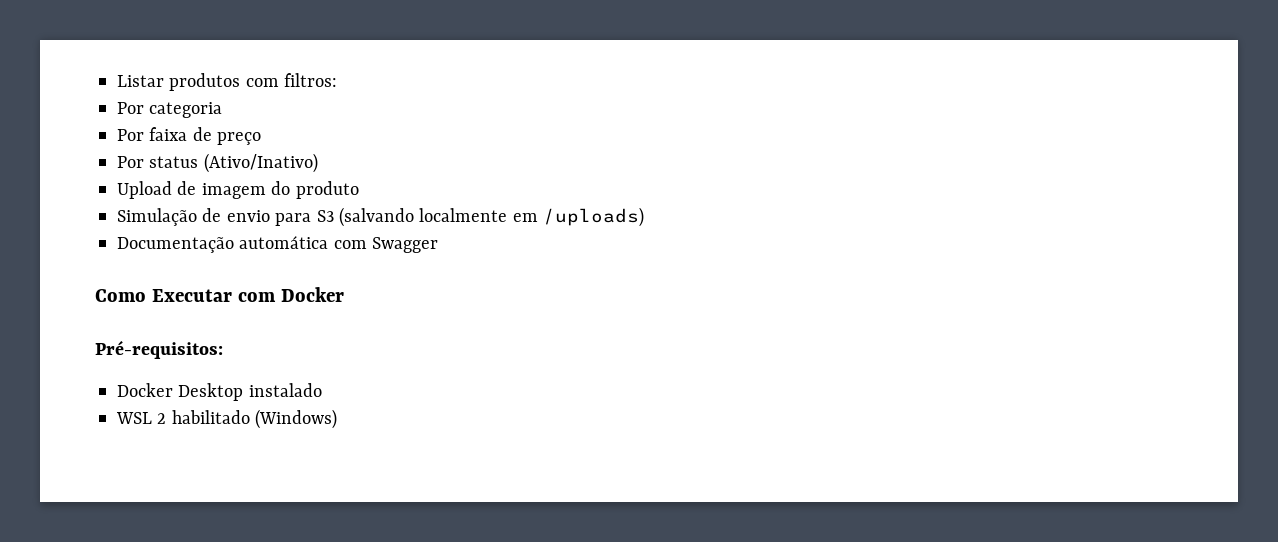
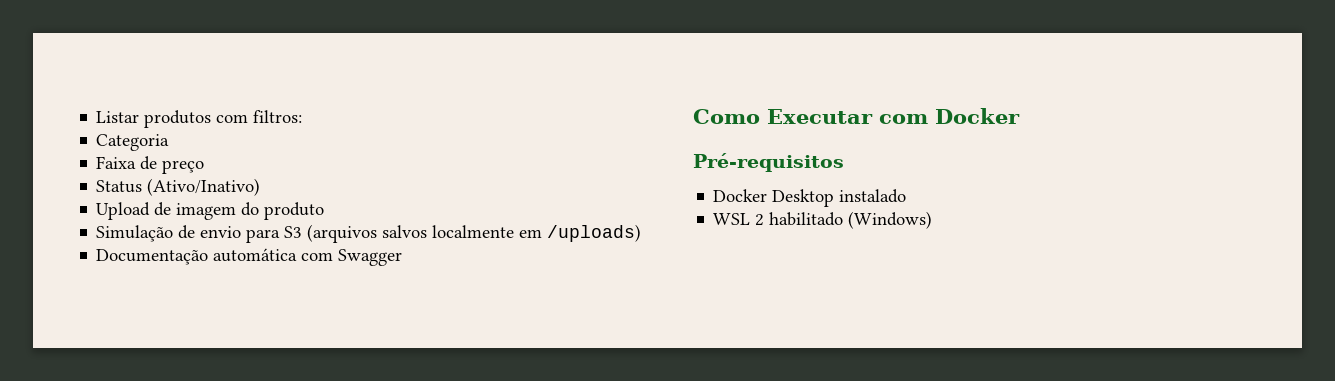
[117,102,223,118] [117,127,188,141] Por categoria // Por faixa -> [96,134,170,151] [96,156,137,169] Categoria // Faixa
[117,156,199,168] Por status -> [96,180,143,193] Status
[339,207,414,227] (salvando -> [307,224,428,243] (arquivos salvos
[95,340,223,359] Pré-requisitos: -> [693,153,844,172] Pré-requisitos

